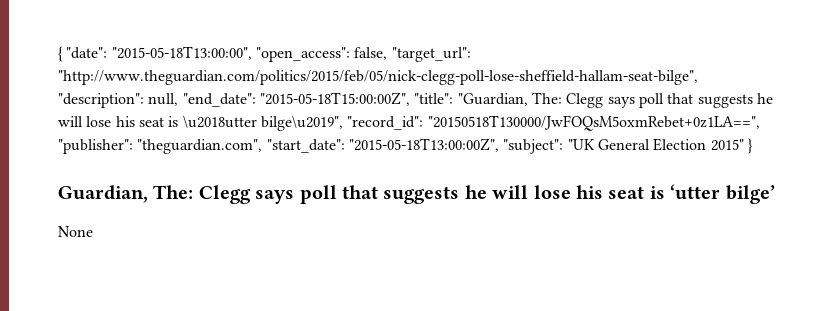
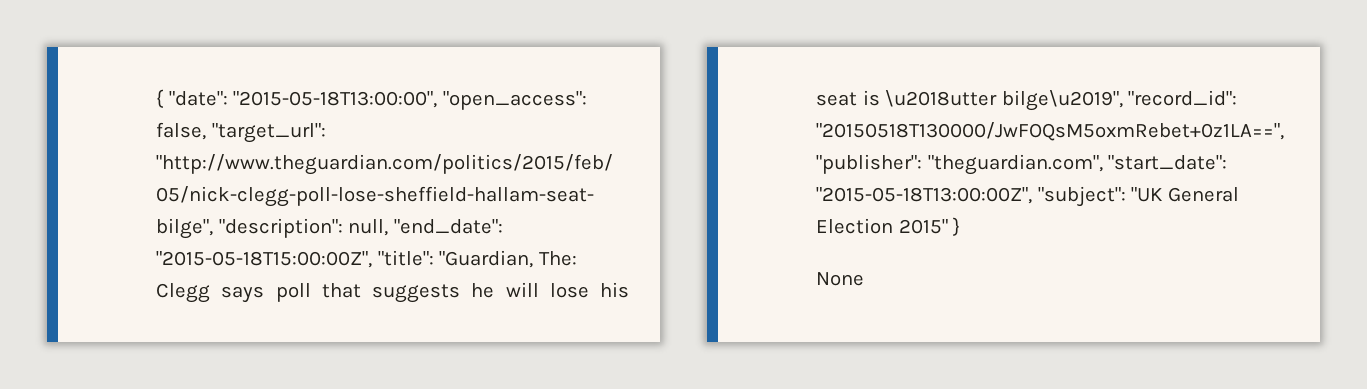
[58,184,775,204] // Guardian, The: Clegg says poll that suggests he will lose his seat is ‘utter bilge’ -> (961, 226) none

